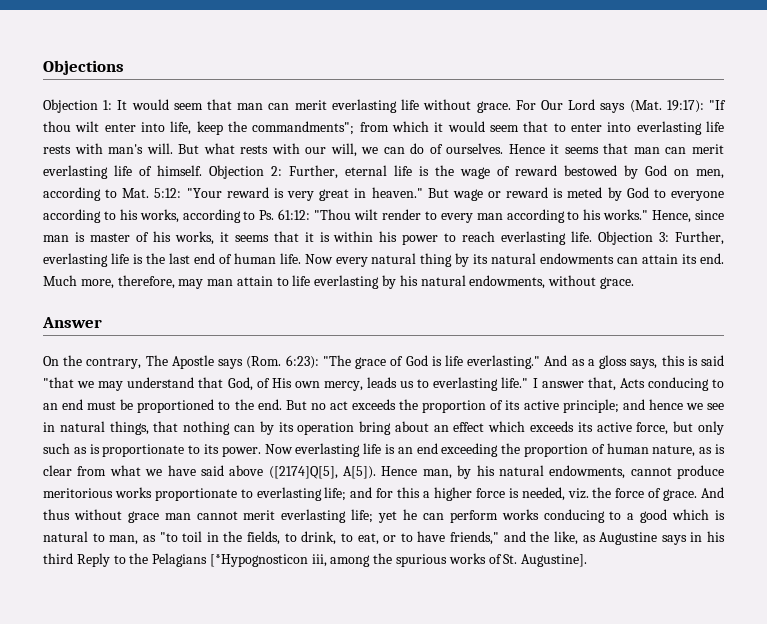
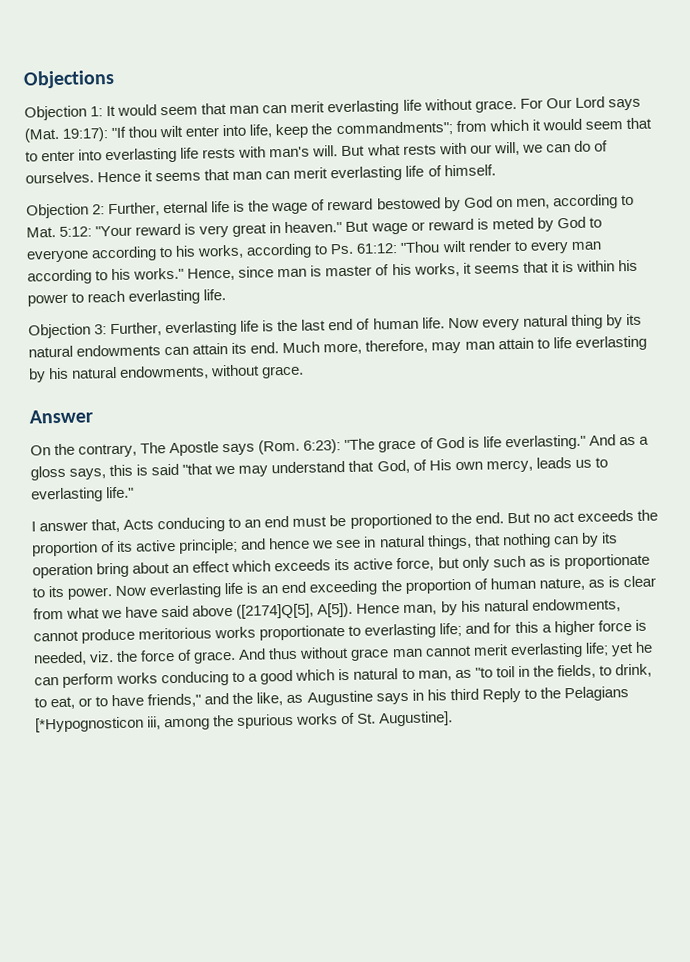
(202, 170) none -> (496, 170) //
(593, 236) none -> (227, 295) //
(529, 382) none -> (135, 492) //

